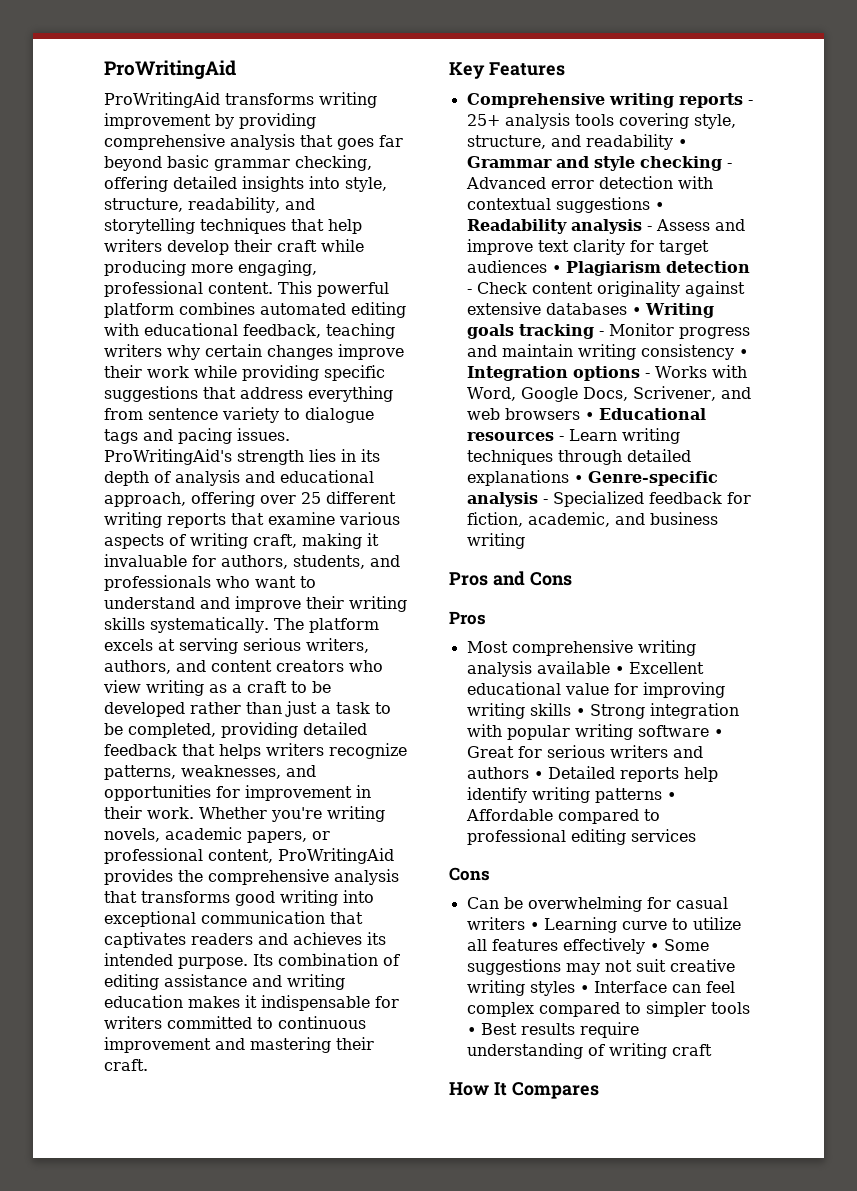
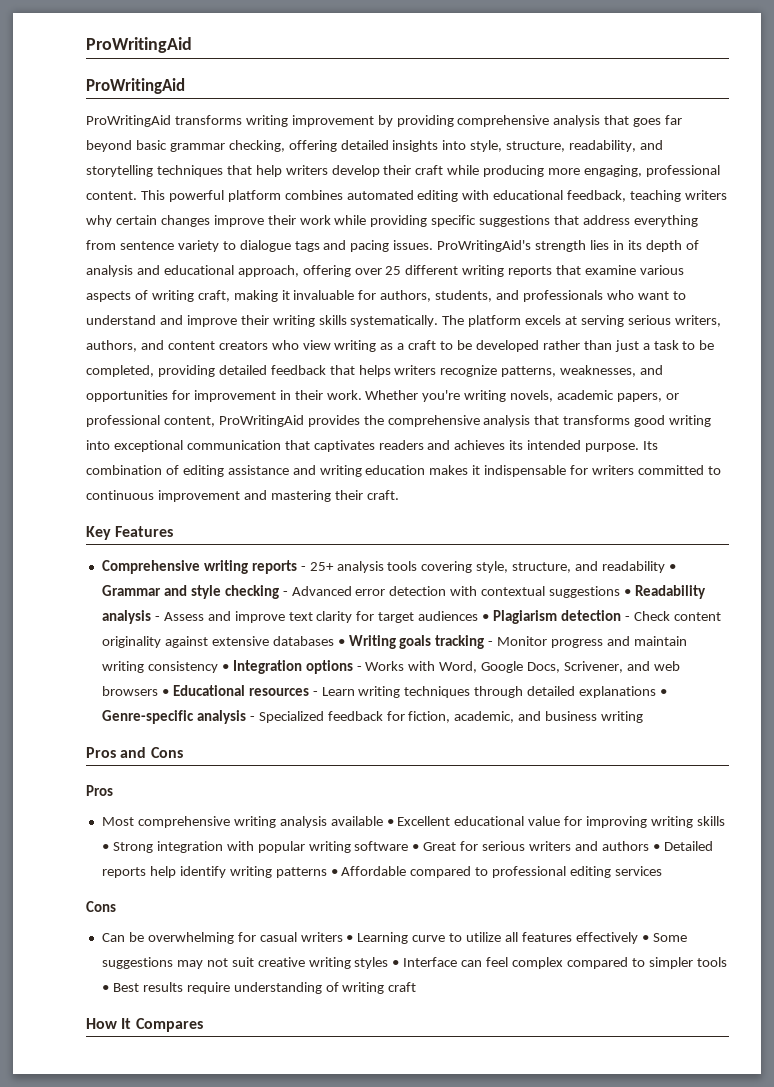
[104,60,236,80] [104,92,220,108] ProWritingAid // ProWritingAid -> [86,37,192,53] [86,78,185,94] [86,115,171,127] ProWritingAid // ProWritingAid // ProWritingAid

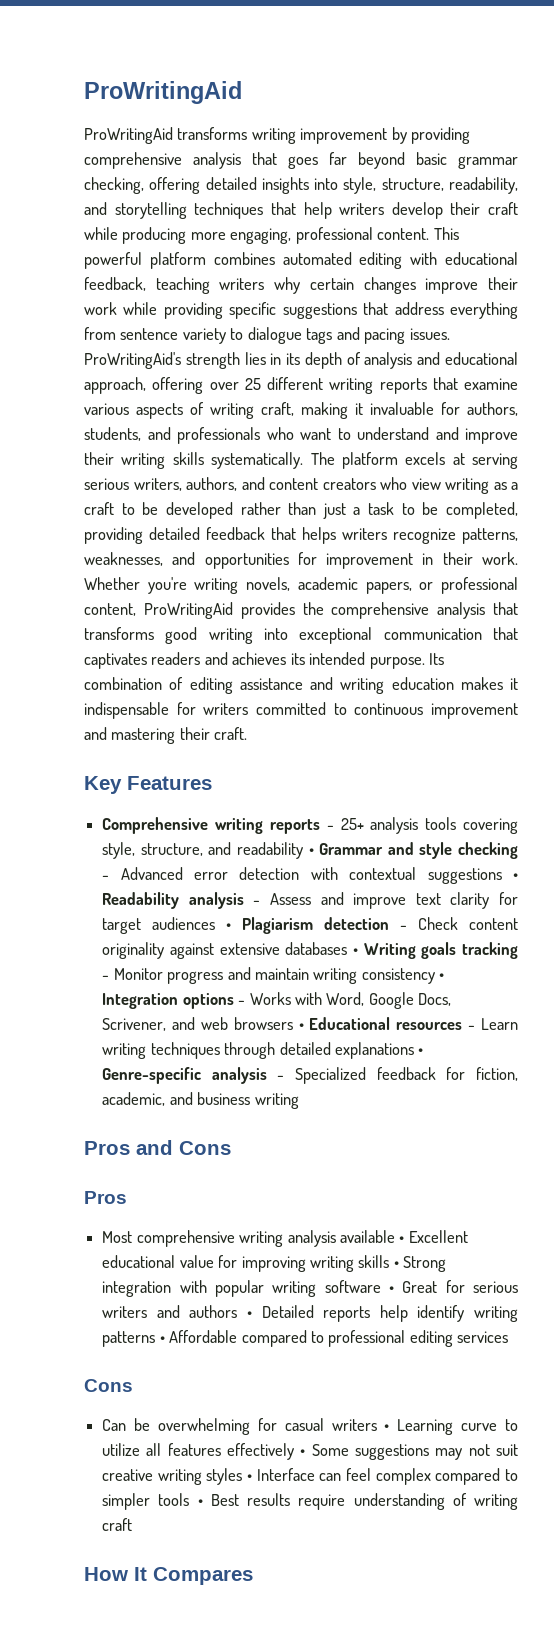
[86,37,192,53] [86,78,185,94] [86,115,171,127] ProWritingAid // ProWritingAid // ProWritingAid -> [84,81,242,104] [84,127,173,144] ProWritingAid // ProWritingAid

